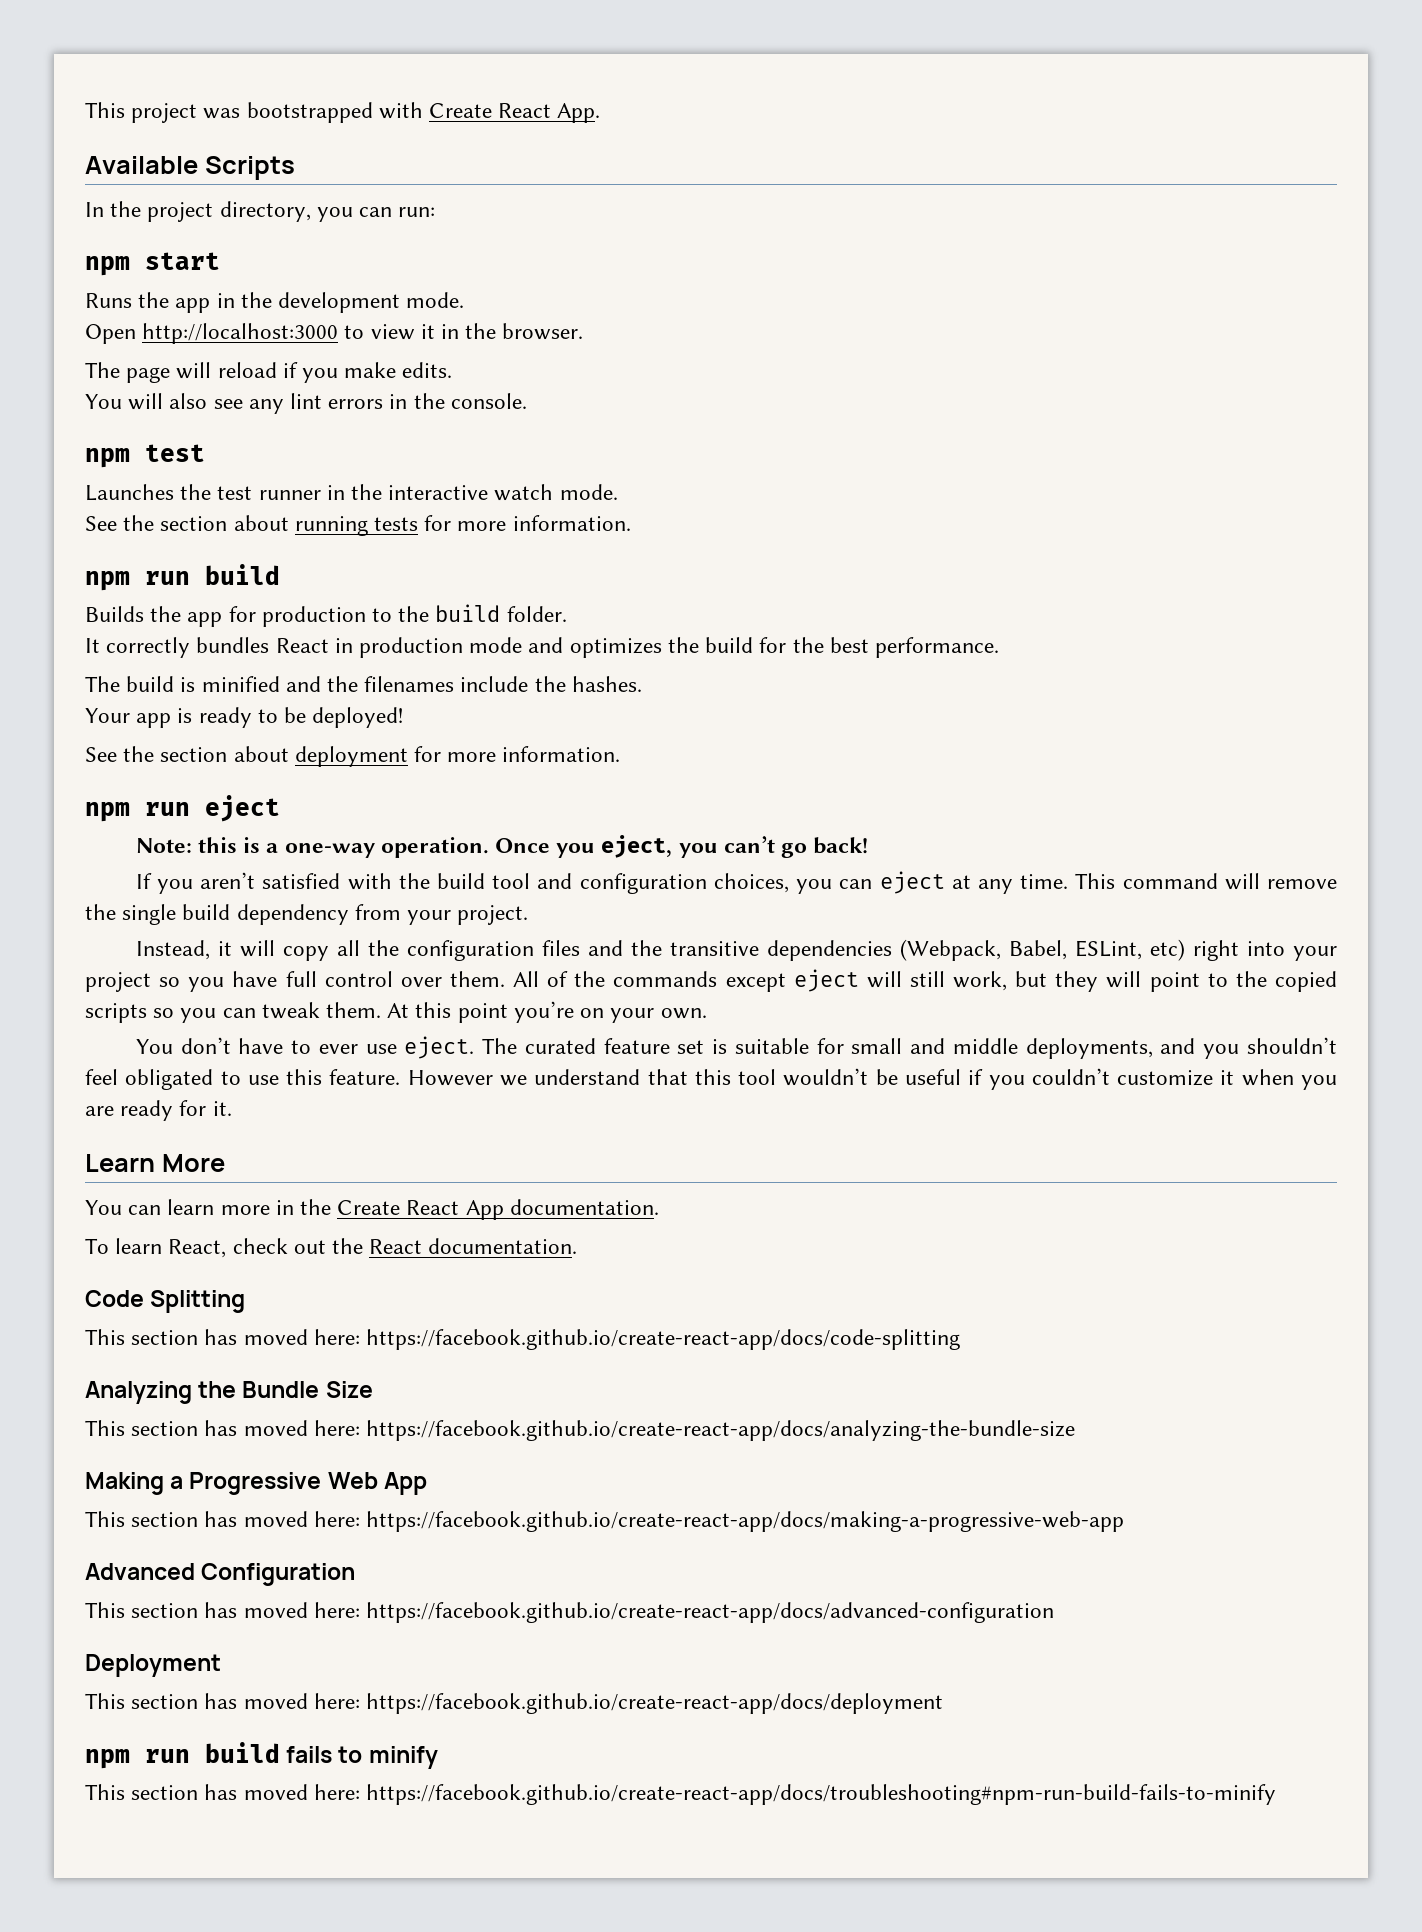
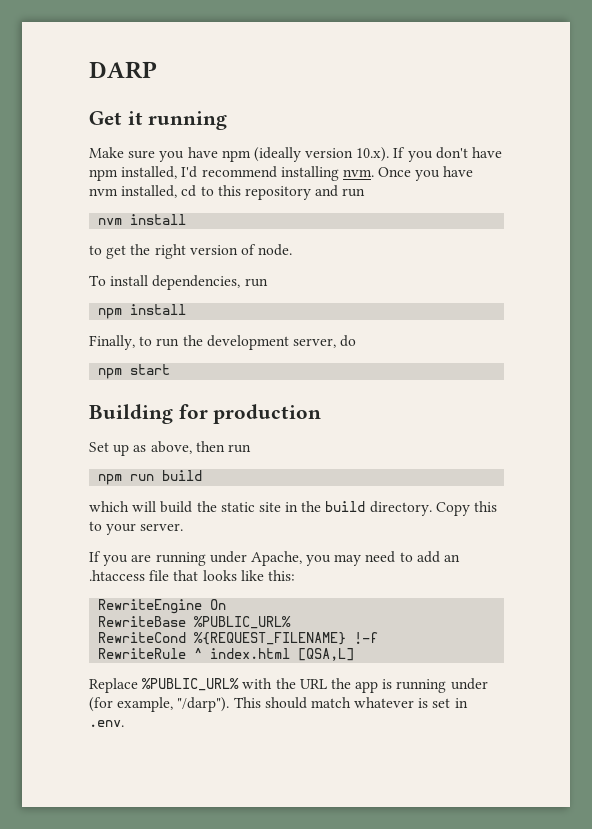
[85,102,601,123] [85,156,295,180] [85,201,436,222] [85,252,220,276] [85,292,465,313] [85,323,584,344] [85,362,453,383] [85,393,527,414] [85,444,205,468] [85,484,618,501] [85,515,631,536] [85,564,280,591] [85,604,567,627] [85,637,999,658] [85,676,642,692] [85,707,404,728] [85,746,621,767] [85,795,280,822] [135,835,869,858] [135,871,1337,894] [85,904,529,925] [135,939,1337,961] [85,969,1338,992] [85,1001,707,1023] [135,1036,1337,1059] [85,1068,1337,1090] [85,1100,232,1121] [85,1154,225,1172] [85,1199,659,1220] [85,1238,578,1258] [85,1290,246,1313] [85,1329,961,1350] [85,1381,373,1404] [85,1420,1076,1441] [85,1472,427,1495] [85,1511,1125,1532] [85,1563,356,1586] [85,1602,1055,1623] [85,1654,221,1677] [85,1693,944,1714] [85,1742,438,1769] [85,1784,1277,1805] This project was bootstrapped with Create React App. // Available Scripts // In the project directory, you can run: // npm start // Runs the app in the development mode. // Open http://localhost:3000 to view it in the browser. // The page will reload if you make edits. // You will also see any lint errors in the console. // npm test // Launches the test runner in the interactive watch mode. // See the section about running tests for more information. // npm run build // Builds the app for production to the build folder. // It correctly bundles React in production mode and optimizes the build for the best performance. // The build is minified and the filenames include the hashes. // Your app is ready to be deployed! // See the section about deployment for more information. // npm run eject // Note: this is a one-way operation. Once you eject, you can’t go back! // If you aren’t satisfied with the build tool and configuration choices, you can eject at any time. This command will remove the single build dependency from your project. // Instead, it will copy all the configuration files and the transitive dependencies (Webpack, Babel, ESLint, etc) right into your project so you have full control over them. All of the commands except eject will still work, but they will point to the copied scripts so you can tweak them. At this point you’re on your own. // You don’t have to ever use eject. The curated feature set is suitable for small and middle deployments, and you shouldn’t feel obligated to use this feature. However we understand that this tool wouldn’t be useful if you couldn’t customize it when you are ready for it. // Learn More // You can learn more in the Create React App documentation. // To learn React, check out the React documentation. // Code Splitting // This section has moved here: https://facebook.github.io/create-react-app/docs/code-splitting // Analyzing the Bundle Size // This section has moved here: https://facebook.github.io/create-react-app/docs/analyzing-the-bundle-size // Making a Progressive Web App // This section has moved here: https://facebook.github.io/create-react-app/docs/making-a-progressive-web-app // Advanced Configuration // This section has moved here: https://facebook.github.io/create-react-app/docs/advanced-configuration // Deployment // This section has moved here: https://facebook.github.io/create-react-app/docs/deployment // npm run build fails to minify // This section has moved here: https://facebook.github.io/create-react-app/docs/troubleshooting#npm-run-build-fails-to-minify -> [89,61,157,79] [89,111,228,130] [89,147,503,162] [89,166,474,181] [89,185,366,200] [98,214,187,225] [89,244,293,259] [89,275,268,290] [98,304,187,319] [89,335,357,350] [98,364,171,379] [89,404,322,424] [89,441,251,456] [98,470,203,485] [89,501,498,516] [89,521,184,535] [89,551,461,566] [89,570,295,581] [98,599,227,614] [98,616,292,629] [98,632,379,645] [98,648,355,661] [89,678,488,693] [89,697,468,712] [89,720,124,727] DARP // Get it running // Make sure you have npm (ideally version 10.x). If you don't have npm installed, I'd recommend installing nvm. Once you have nvm installed, cd to this repository and run // nvm install // to get the right version of node. // To install dependencies, run // npm install // Finally, to run the development server, do // npm start // Building for production // Set up as above, then run // npm run build // which will build the static site in the build directory. Copy this to your server. // If you are running under Apache, you may need to add an .htaccess file that looks like this: // RewriteEngine On // RewriteBase %PUBLIC_URL% // RewriteCond %{REQUEST_FILENAME} !-f // RewriteRule ^ index.html [QSA,L] // Replace %PUBLIC_URL% with the URL the app is running under (for example, "/darp"). This should match whatever is set in .env.

